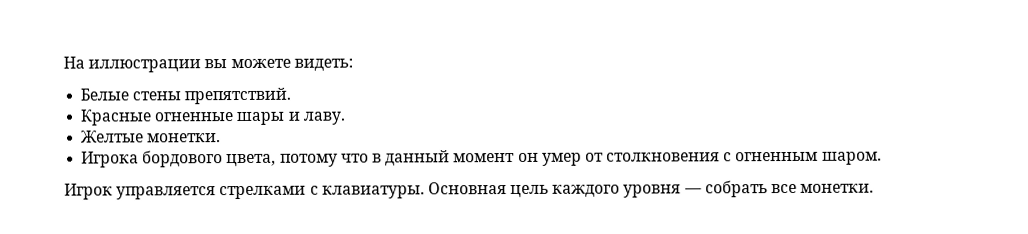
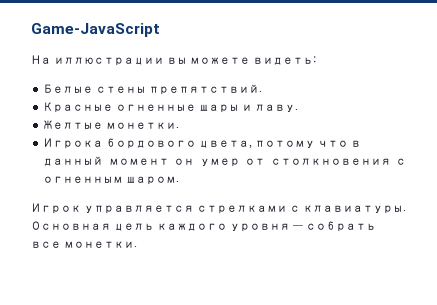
(63, 62) none -> [31,23,160,37] Game-JavaScript //

